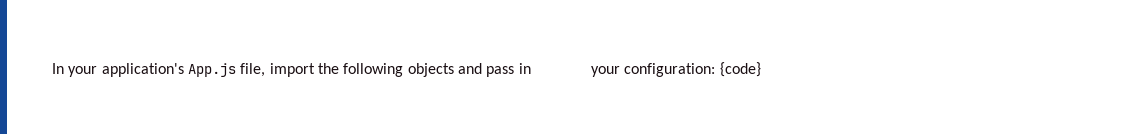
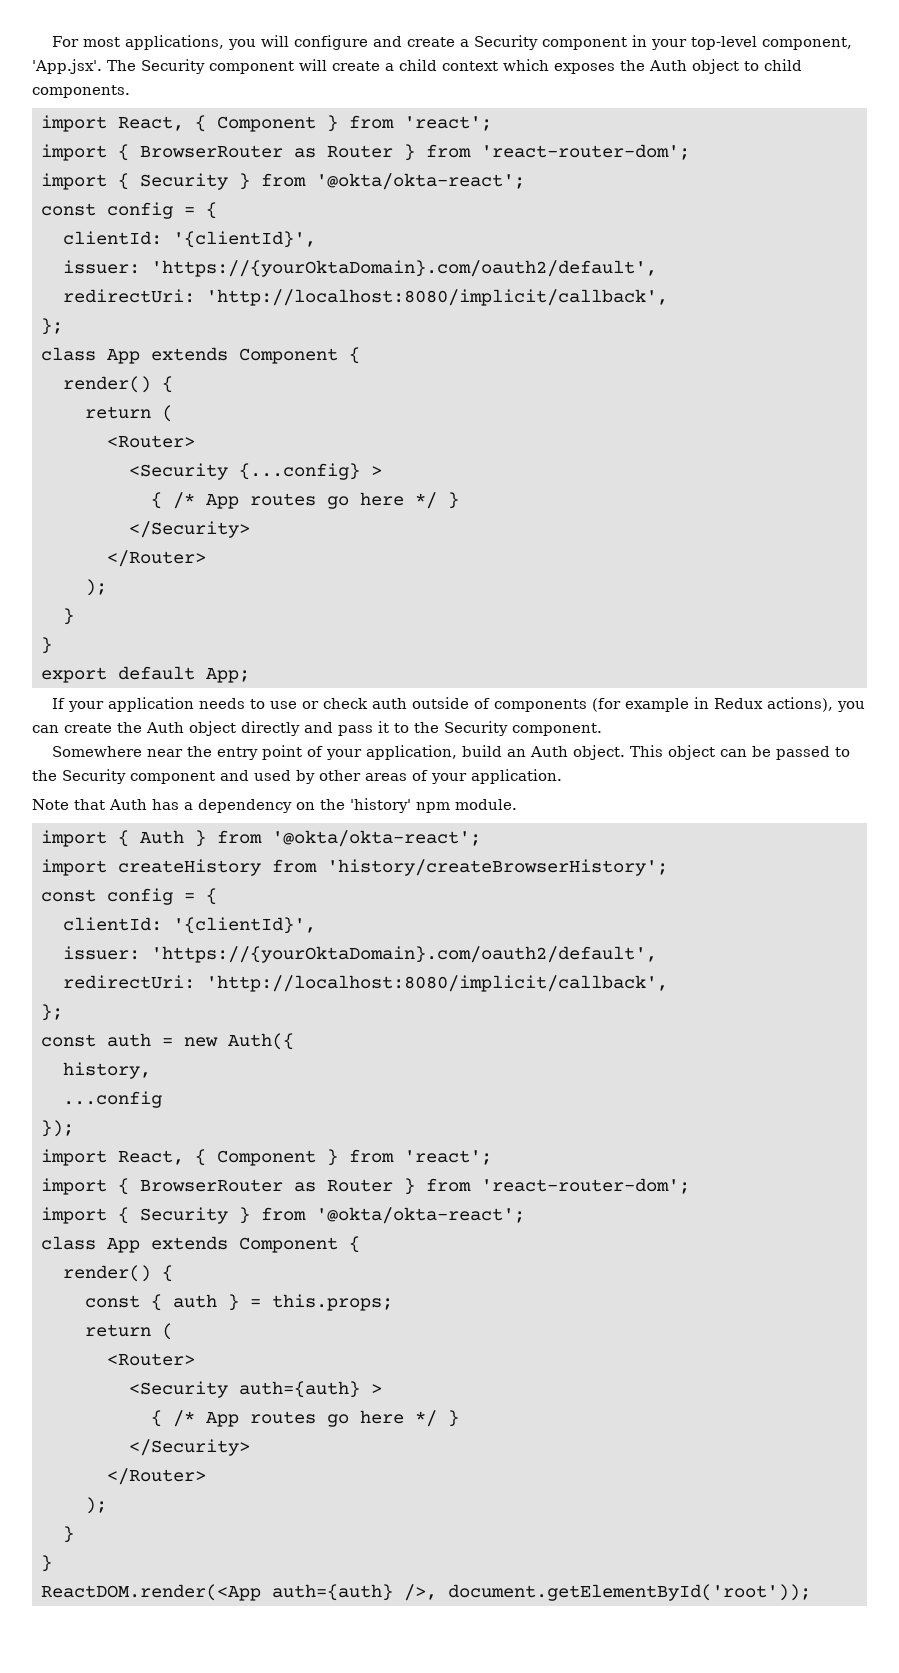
[52,62,761,77] In your application's App.js file, import the following objects and pass in your configuration: {code} -> [52,35,853,50] [32,59,802,74] [32,85,130,98] [41,115,492,132] [41,144,690,161] [41,173,525,190] [41,202,217,219] [63,231,316,248] [63,260,657,277] [63,289,668,306] [41,318,63,335] [41,347,360,364] [63,376,173,393] [85,405,173,422] [107,435,195,448] [129,463,382,480] [151,492,459,509] [129,521,250,538] [107,550,206,567] [85,579,107,596] [63,608,74,625] [41,637,52,654] [41,666,250,683] [52,697,866,712] [32,721,602,736] [52,745,851,760] [32,769,562,784] [32,798,517,813] [41,830,481,847] [41,859,668,876] [41,888,217,905] [63,917,316,934] [63,946,657,963] [63,975,668,992] [41,1004,63,1021] [41,1033,294,1050] [63,1062,151,1079] [63,1091,162,1108] [41,1120,74,1137] [41,1149,492,1166] [41,1178,690,1195] [41,1207,525,1224] [41,1236,360,1253] [63,1265,173,1282] [85,1294,393,1311] [85,1323,173,1340] [107,1353,195,1366] [129,1381,382,1398] [151,1410,459,1427] [129,1439,250,1456] [107,1468,206,1485] [85,1497,107,1514] [63,1526,74,1543] [41,1555,52,1572] [41,1584,811,1601] For most applications, you will configure and create a Security component in your top-level component, 'App.jsx'. The Security component will create a child context which exposes the Auth object to child components. // import React, { Component } from 'react'; // import { BrowserRouter as Router } from 'react-router-dom'; // import { Security } from '@okta/okta-react'; // const config = { // clientId: '{clientId}', // issuer: 'https://{yourOktaDomain}.com/oauth2/default', // redirectUri: 'http://localhost:8080/implicit/callback', // }; // class App extends Component { // render() { // return ( // <Router> // <Security {...config} > // { /* App routes go here */ } // </Security> // </Router> // ); // } // } // export default App; // If your application needs to use or check auth outside of components (for example in Redux actions), you can create the Auth object directly and pass it to the Security component. // Somewhere near the entry point of your application, build an Auth object. This object can be passed to the Security component and used by other areas of your application. // Note that Auth has a dependency on the 'history' npm module. // import { Auth } from '@okta/okta-react'; // import createHistory from 'history/createBrowserHistory'; // const config = { // clientId: '{clientId}', // issuer: 'https://{yourOktaDomain}.com/oauth2/default', // redirectUri: 'http://localhost:8080/implicit/callback', // }; // const auth = new Auth({ // history, // ...config // }); // import React, { Component } from 'react'; // import { BrowserRouter as Router } from 'react-router-dom'; // import { Security } from '@okta/okta-react'; // class App extends Component { // render() { // const { auth } = this.props; // return ( // <Router> // <Security auth={auth} > // { /* App routes go here */ } // </Security> // </Router> // ); // } // } // ReactDOM.render(<App auth={auth} />, document.getElementById('root'));

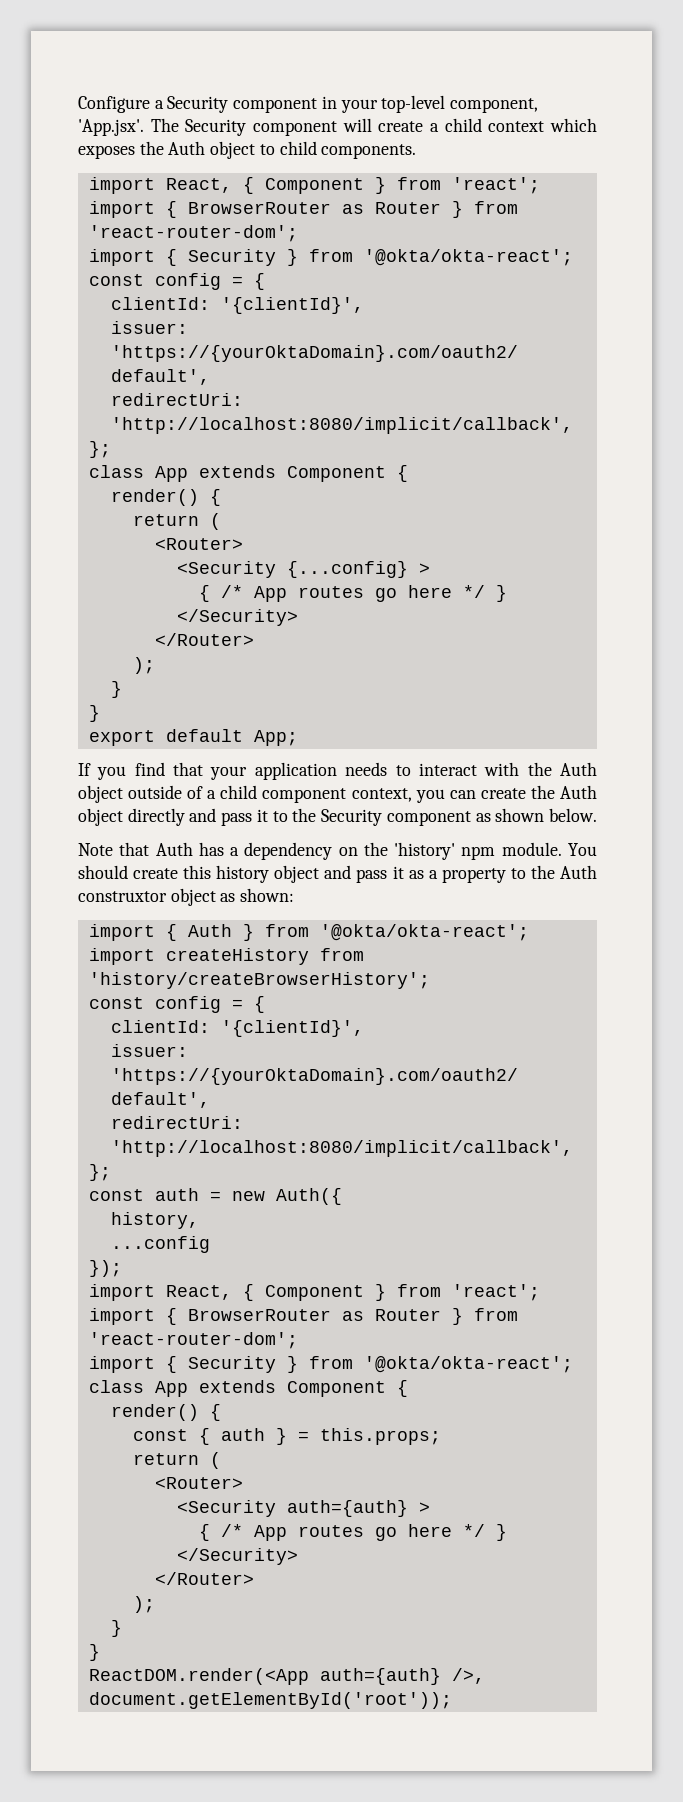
[52,35,456,50] For most applications, you will configure and create -> [78,96,150,113] Configure
(66, 703) none -> [97,762,204,780] you find that
[270,697,834,712] use or check auth outside of components (for example in Redux actions), -> [418,762,597,776] [78,785,412,803] interact with the Auth object outside of a child component context,
[512,723,602,736] [52,745,851,760] [32,769,562,784] component. // Somewhere near the entry point of your application, build an Auth object. This object can be passed to the Security component and used by other areas of your application. -> [386,808,597,826] component as shown below.
(517, 804) none -> [567,843,597,856] [78,865,598,883] [78,888,295,906] You should create this history object and pass it as a property to the Auth construxtor object as shown:

